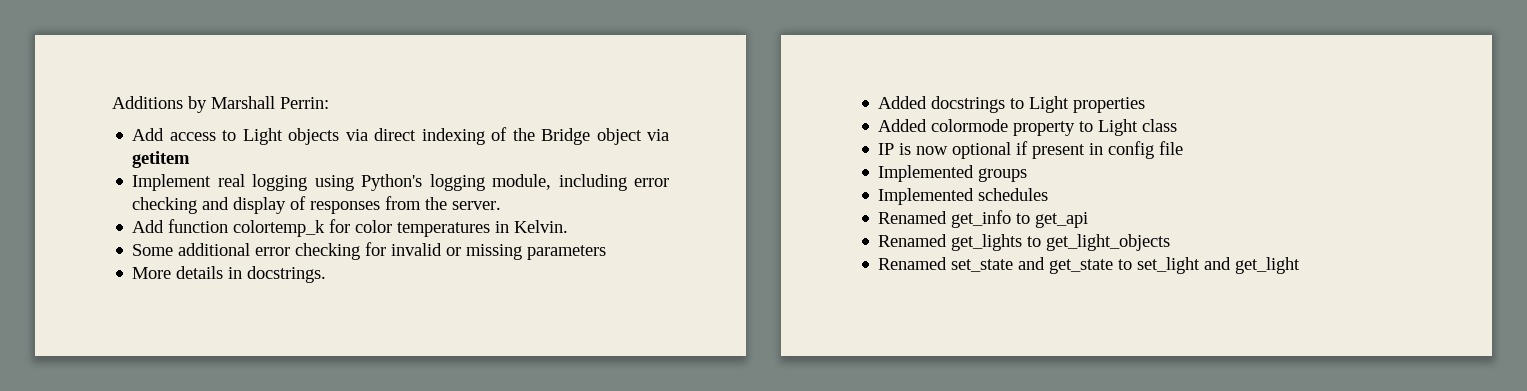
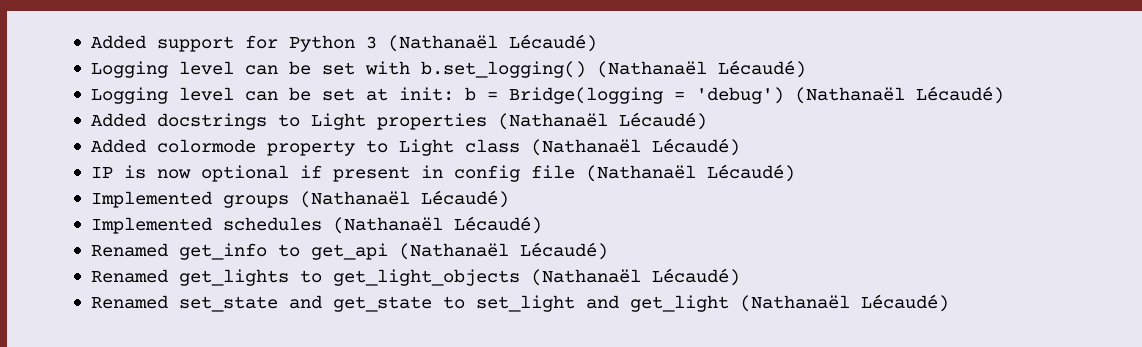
[112,96,329,113] [132,127,669,145] [132,151,191,168] [132,174,669,191] [132,196,502,214] [132,219,569,237] [132,242,607,260] [132,266,327,283] Additions by Marshall Perrin: // Add access to Light objects via direct indexing of the Bridge object via getitem // Implement real logging using Python's logging module, including error checking and display of responses from the server. // Add function colortemp_k for color temperatures in Kelvin. // Some additional error checking for invalid or missing parameters // More details in docstrings. -> [90,34,597,52] [90,60,806,78] [90,86,1004,104] Added support for Python 3 (Nathanaël Lécaudé) // Logging level can be set with b.set_logging() (Nathanaël Lécaudé) // Logging level can be set at init: b = Bridge(logging = 'debug') (Nathanaël Lécaudé)
(1146, 105) none -> [497,112,707,130] (Nathanaël Lécaudé)
(1178, 125) none -> [530,138,740,156] (Nathanaël Lécaudé)
(1184, 148) none -> [585,164,795,182] (Nathanaël Lécaudé)
(1028, 175) none -> [299,190,509,208] (Nathanaël Lécaudé)
(1049, 194) none -> [332,216,542,234] (Nathanaël Lécaudé)
(1089, 220) none -> [398,242,608,260] (Nathanaël Lécaudé)
(1171, 242) none -> [530,268,740,286] (Nathanaël Lécaudé)
(1301, 265) none -> [739,294,949,312] (Nathanaël Lécaudé)

